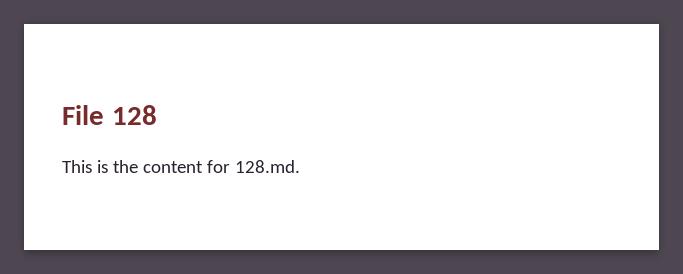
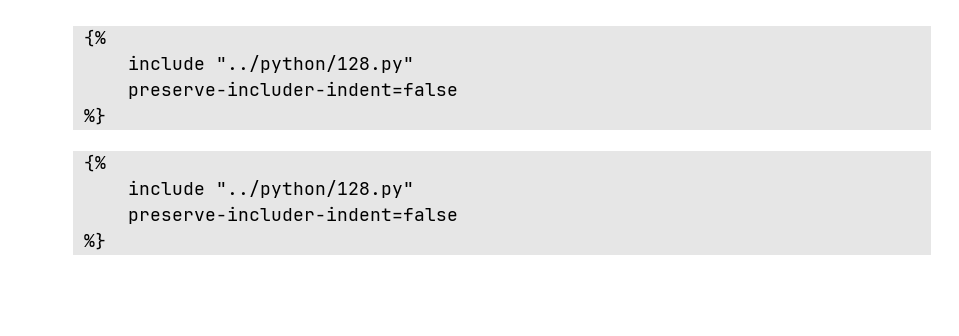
[62,105,157,125] [62,160,300,173] File 128 // This is the content for 128.md. -> [84,29,107,47] [128,55,415,73] [128,81,459,99] [84,107,107,125] [84,154,107,172] [128,180,415,198] [128,206,459,224] [84,232,107,250] {% // include "../python/128.py" // preserve-includer-indent=false // %} // {% // include "../python/128.py" // preserve-includer-indent=false // %}

